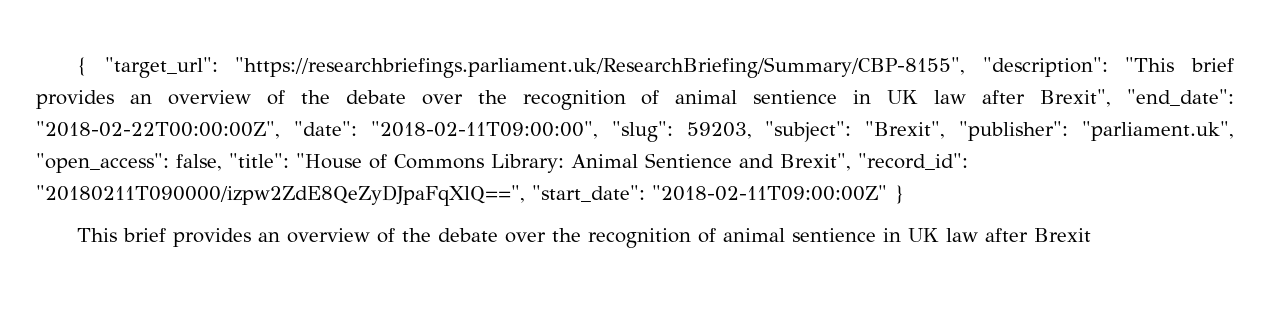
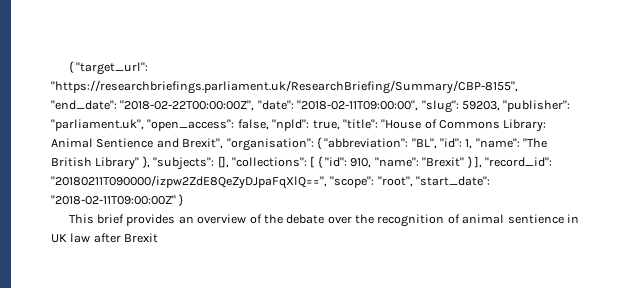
[982,57,1235,77] [36,89,1112,110] "description": "This brief provides an overview of the debate over the recognition of animal sentience in UK law after Brexit", -> (518, 87) none
[765,121,946,142] "subject": "Brexit", -> (500, 106) none
(222, 162) none -> [272,119,340,131] "npld": true,
[858,153,968,170] [36,185,525,206] "record_id": "20180211T090000/izpw2ZdE8QeZyDJpaFqXlQ==", -> [226,137,548,151] [51,156,553,170] [51,175,413,189] "organisation": { "abbreviation": "BL", "id": 1, "name": "The British Library" }, "subjects": [], "collections": [ { "id": 910, "name": "Brexit" } ], "record_id": "20180211T090000/izpw2ZdE8QeZyDJpaFqXlQ==", "scope": "root",

